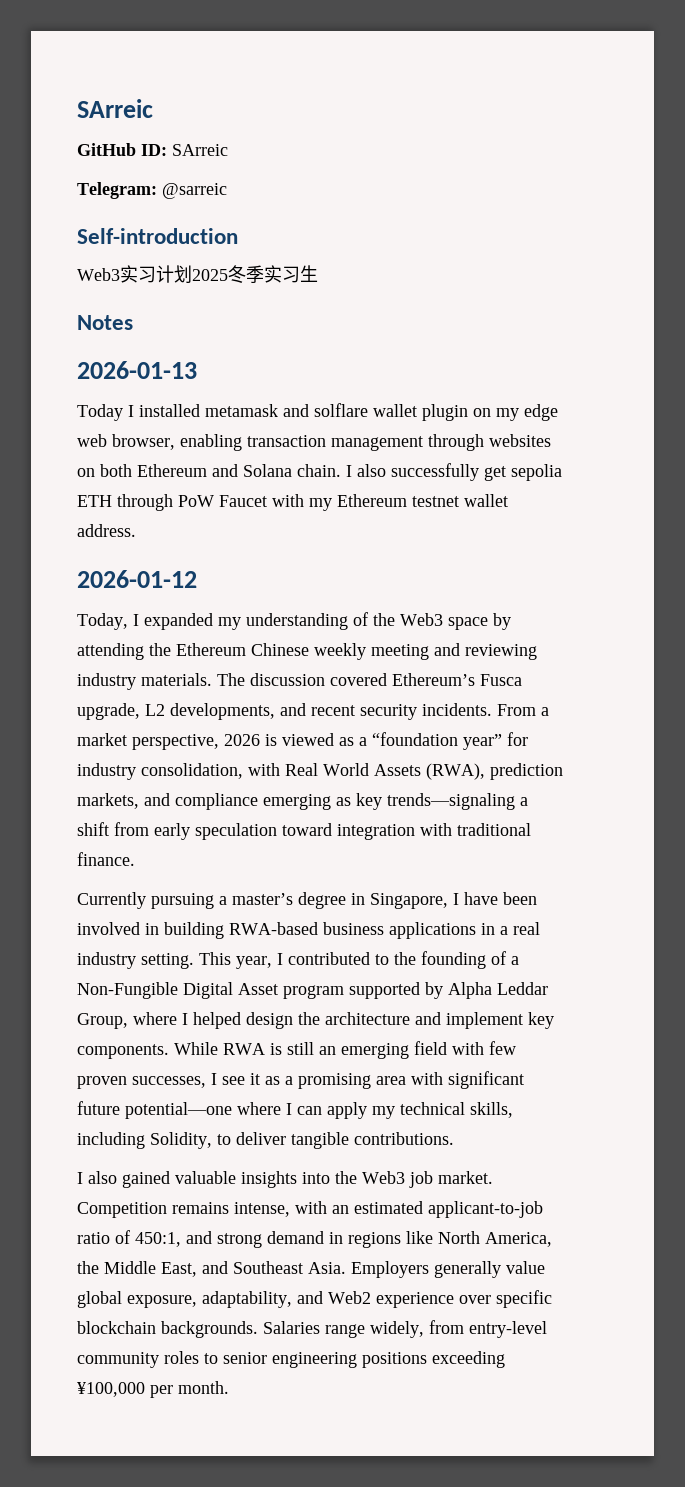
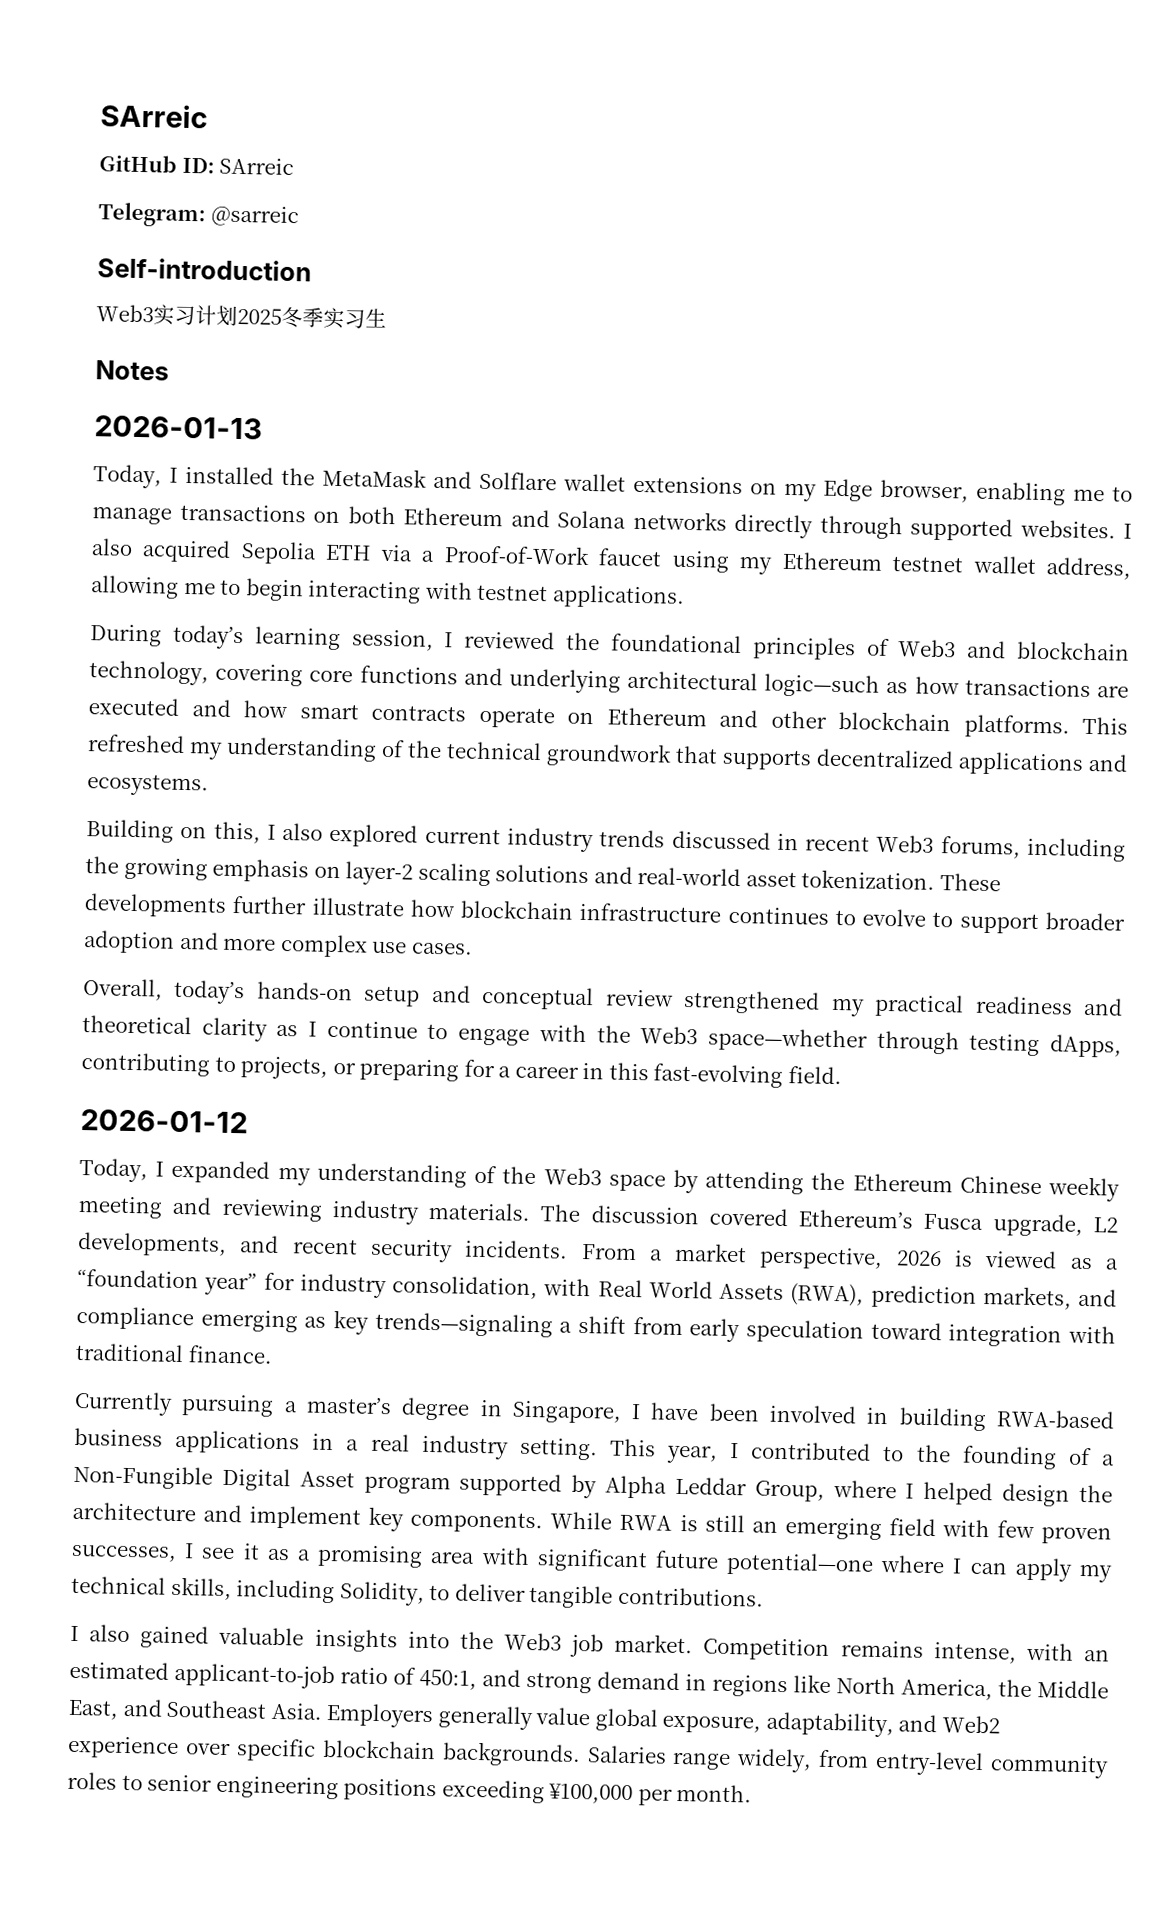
[77,404,123,421] Today -> [93,464,162,489] Today,
[205,403,558,421] [77,434,551,451] metamask and solflare wallet plugin on my edge web browser, enabling transaction management through websites -> [281,467,1133,506] [92,503,306,525] the MetaMask and Solflare wallet extensions on my Edge browser, enabling me to manage transactions
[297,463,562,481] [77,494,508,511] [77,524,136,537] chain. I also successfully get sepolia ETH through PoW Faucet with my Ethereum testnet wallet address. -> [632,510,1132,542] [91,538,1131,580] [91,575,685,609] [90,624,1130,661] [89,660,1129,698] [88,697,1128,739] [87,734,1128,776] [87,773,209,797] [86,819,1127,862] [85,856,1001,892] [84,893,1125,935] [83,930,473,958] [83,978,1123,1018] [82,1015,1123,1058] [81,1052,842,1088] networks directly through supported websites. I also acquired Sepolia ETH via a Proof-of-Work faucet using my Ethereum testnet wallet address, allowing me to begin interacting with testnet applications. // During today’s learning session, I reviewed the foundational principles of Web3 and blockchain technology, covering core functions and underlying architectural logic—such as how transactions are executed and how smart contracts operate on Ethereum and other blockchain platforms. This refreshed my understanding of the technical groundwork that supports decentralized applications and ecosystems. // Building on this, I also explored current industry trends discussed in recent Web3 forums, including the growing emphasis on layer-2 scaling solutions and real-world asset tokenization. These developments further illustrate how blockchain infrastructure continues to evolve to support broader adoption and more complex use cases. // Overall, today’s hands-on setup and conceptual review strengthened my practical readiness and theoretical clarity as I continue to engage with the Web3 space—whether through testing dApps, contributing to projects, or preparing for a career in this fast-evolving field.

